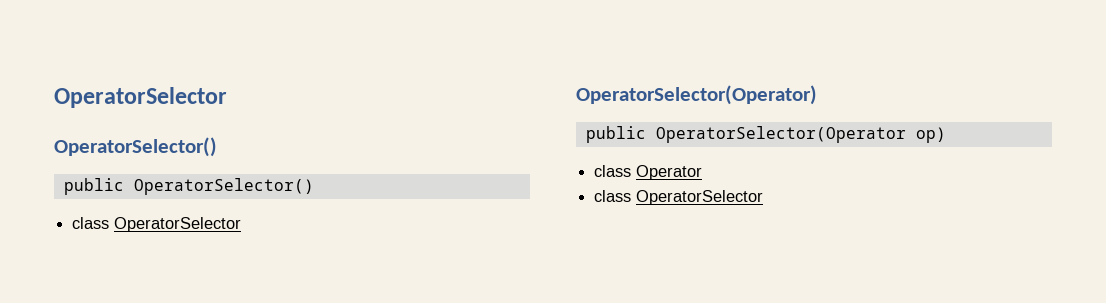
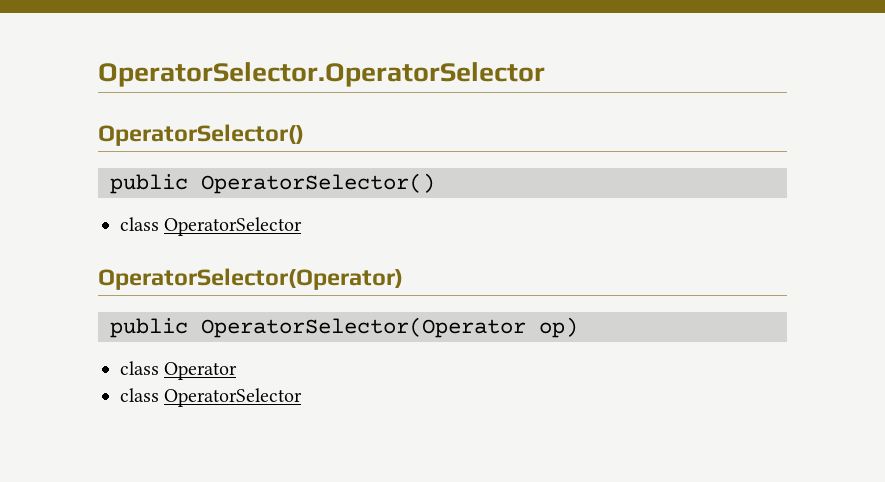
[54,87,227,108] OperatorSelector -> [98,62,545,87] OperatorSelector.OperatorSelector

